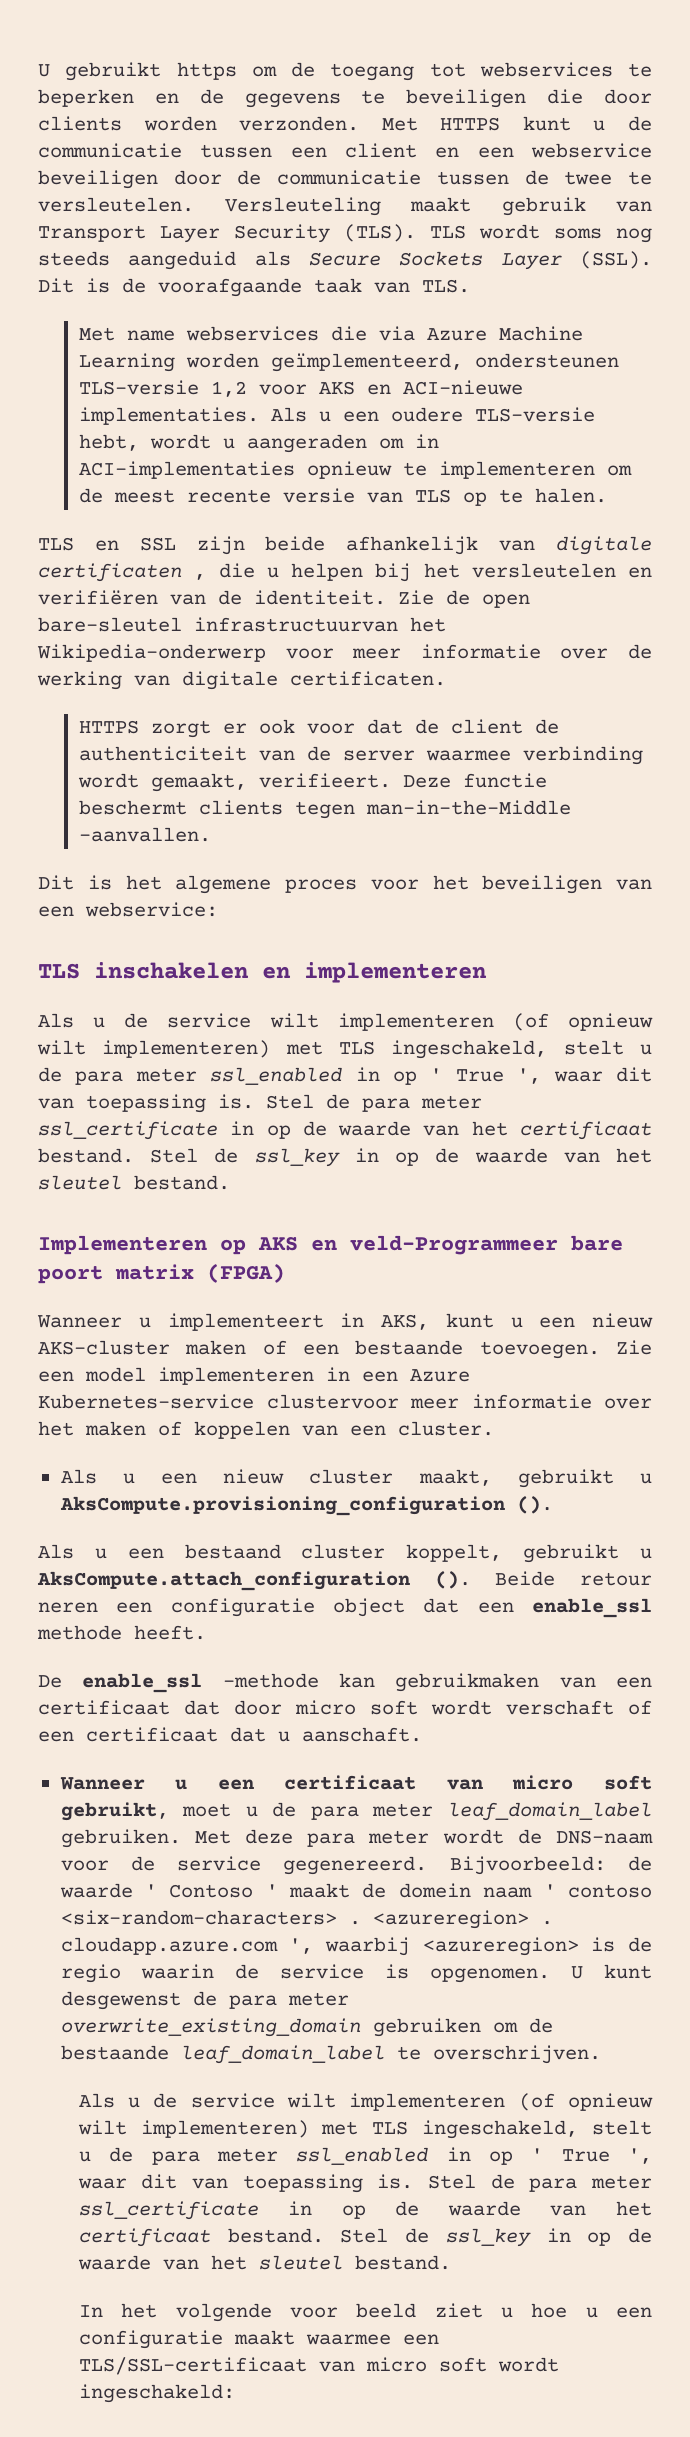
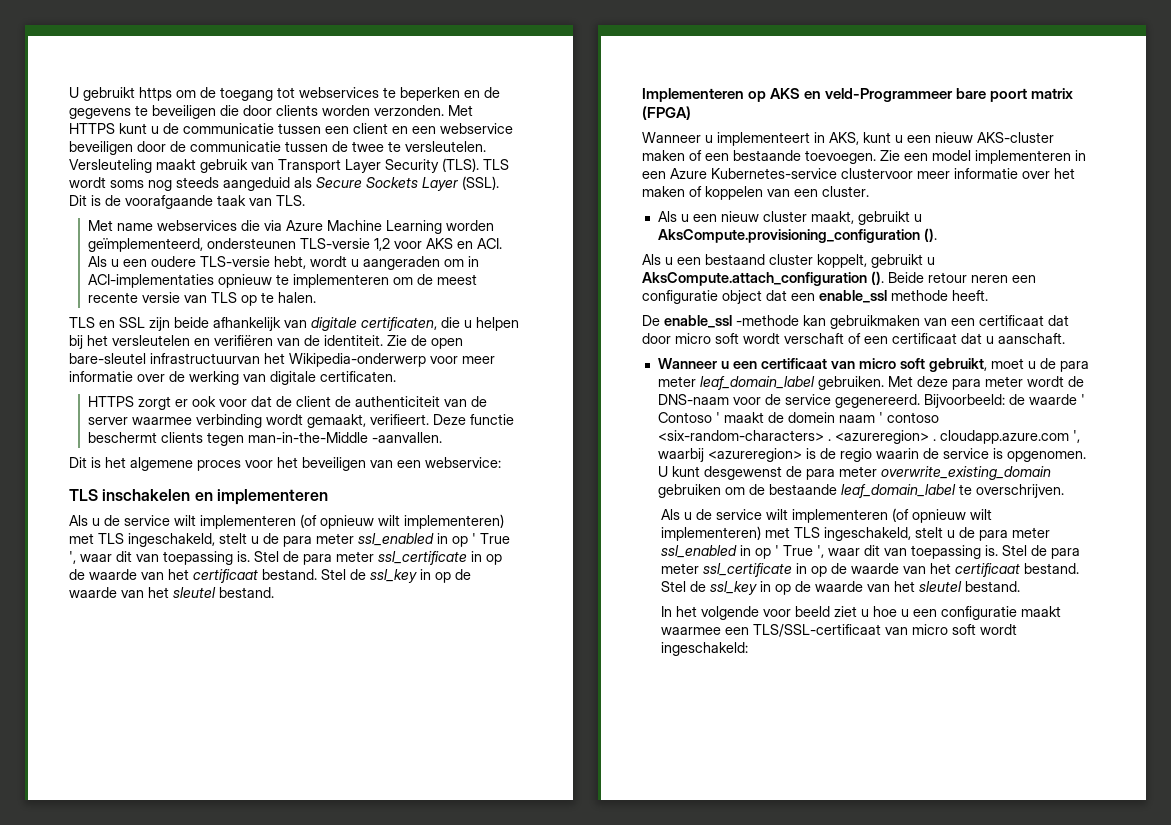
[402,380,523,395] [78,407,259,425] ACI-nieuwe implementaties. -> [477,238,503,249] ACI.
[38,563,207,582] certificaten , -> [361,317,437,331] certificaten,

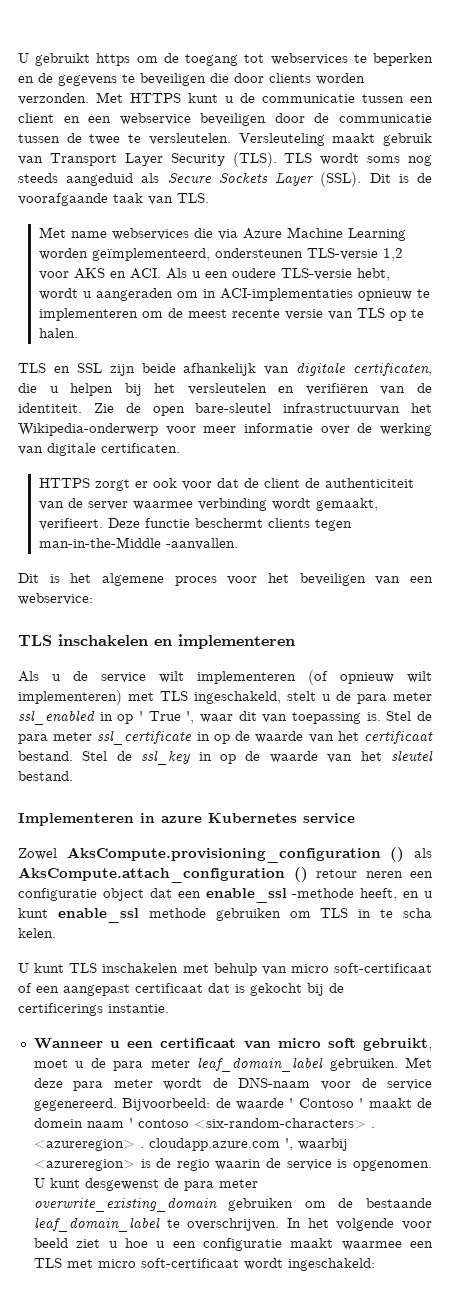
[748,88,1074,102] [642,106,691,120] [642,132,1054,146] [642,150,1086,164] [642,168,1075,179] [642,186,869,200] [657,211,922,225] [657,228,937,243] [642,254,935,268] [642,271,924,286] op AKS en veld-Programmeer bare poort matrix (FPGA) // Wanneer u implementeert in AKS, kunt u een nieuw AKS-cluster maken of een bestaande toevoegen. Zie een model implementeren in een Azure Kubernetes-service clustervoor meer informatie over het maken of koppelen van een cluster. // Als u een nieuw cluster maakt, gebruikt u AksCompute.provisioning_configuration (). // Als u een bestaand cluster koppelt, gebruikt u AksCompute.attach_configuration (). Beide -> [140,813,355,824] [18,847,433,863] [18,867,308,883] in azure Kubernetes service // Zowel AksCompute.provisioning_configuration () als AksCompute.attach_configuration ()
[891,290,988,301] [642,315,1069,329] [642,333,1065,344] methode heeft. // De enable_ssl -methode kan gebruikmaken van een certificaat dat door micro soft wordt verschaft of een certificaat dat u aanschaft. -> [292,888,433,901] [18,908,432,923] [18,928,56,938] [18,963,432,976] [18,983,344,996] [18,1003,169,1016] -methode heeft, en u kunt enable_ssl methode gebruiken om TLS in te scha kelen. // U kunt TLS inschakelen met behulp van micro soft-certificaat of een aangepast certificaat dat is gekocht bij de certificerings instantie.
[661,508,993,523] [661,526,1051,541] [661,545,1081,559] [661,563,1080,577] [661,581,1021,595] // Als u de service wilt implementeren (of opnieuw wilt implementeren) met TLS ingeschakeld, stelt u de para meter ssl_enabled in op ' True ', waar dit van toepassing is. Stel de para meter ssl_certificate in op de waarde van het certificaat bestand. Stel de ssl_key in op de waarde van het sleutel bestand. // -> (280, 1224) none
[753,624,977,637] TLS/SSL-certificaat van micro soft -> [33,1258,239,1268] TLS met micro soft-certificaat

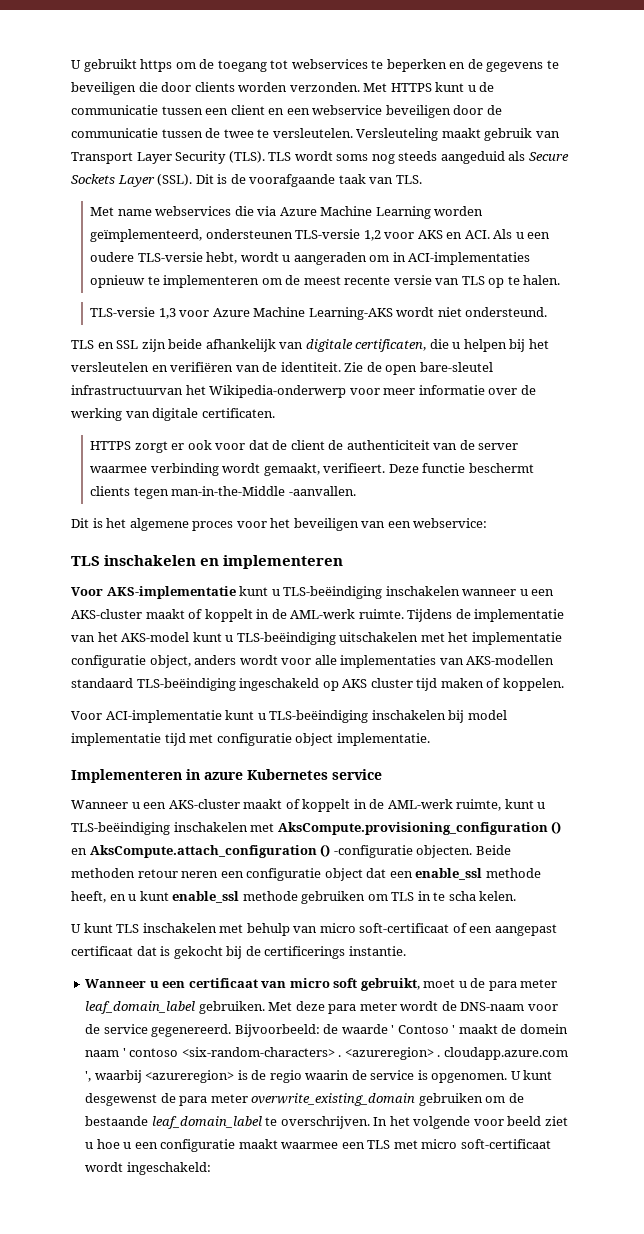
(78, 333) none -> [90,307,548,320] // TLS-versie 1,3 voor Azure Machine Learning-AKS wordt niet ondersteund.
[18,670,432,685] [18,690,432,705] [18,710,433,725] [18,730,434,745] [18,750,433,765] [18,771,73,781] Als u de service wilt implementeren (of opnieuw wilt implementeren) met TLS ingeschakeld, stelt u de para meter ssl_enabled in op ' True ', waar dit van toepassing is. Stel de para meter ssl_certificate in op de waarde van het certificaat bestand. Stel de ssl_key in op de waarde van het sleutel bestand. -> [71,586,555,599] [71,609,565,622] [71,632,562,645] [71,655,555,668] [71,678,564,691] [71,710,507,723] [71,733,430,746] Voor AKS-implementatie kunt u TLS-beëindiging inschakelen wanneer u een AKS-cluster maakt of koppelt in de AML-werk ruimte. Tijdens de implementatie van het AKS-model kunt u TLS-beëindiging uitschakelen met het implementatie configuratie object, anders wordt voor alle implementaties van AKS-modellen standaard TLS-beëindiging ingeschakeld op AKS cluster tijd maken of koppelen. // Voor ACI-implementatie kunt u TLS-beëindiging inschakelen bij model implementatie tijd met configuratie object implementatie.
[18,848,57,860] Zowel -> [71,799,546,812] [71,822,275,835] Wanneer u een AKS-cluster maakt of koppelt in de AML-werk ruimte, kunt u TLS-beëindiging inschakelen met
[414,848,433,858] als -> [71,848,87,855] en
(308, 874) none -> [333,845,511,858] [71,868,135,878] -configuratie objecten. Beide methoden
[292,888,355,898] -methode -> [485,868,541,878] methode

